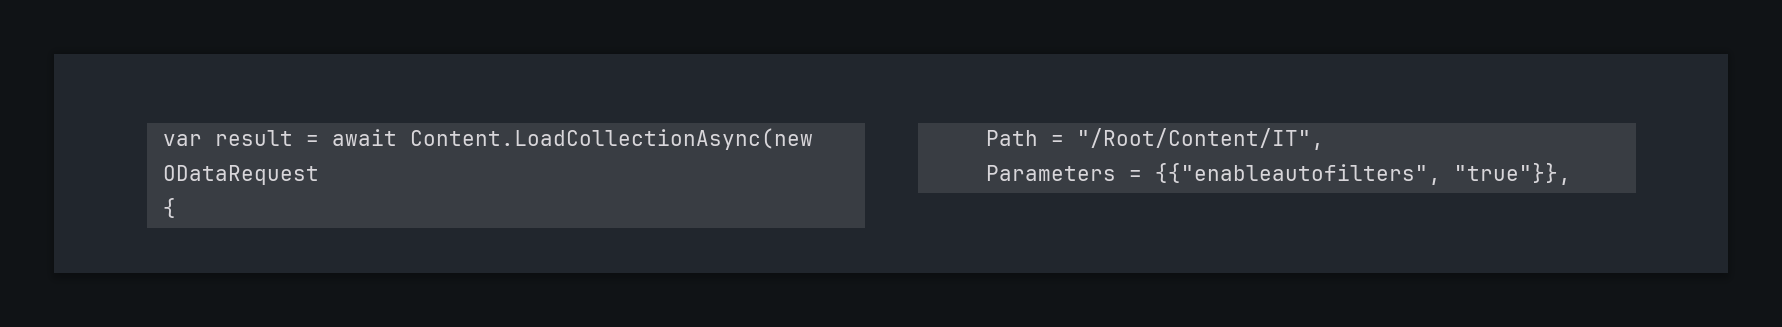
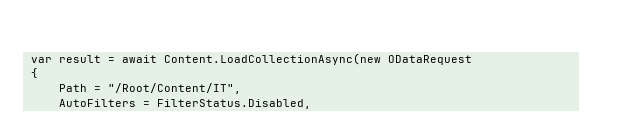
[985,163,1571,185] Parameters = {{"enableautofilters", "true"}}, -> [58,99,311,109] AutoFilters = FilterStatus.Disabled,

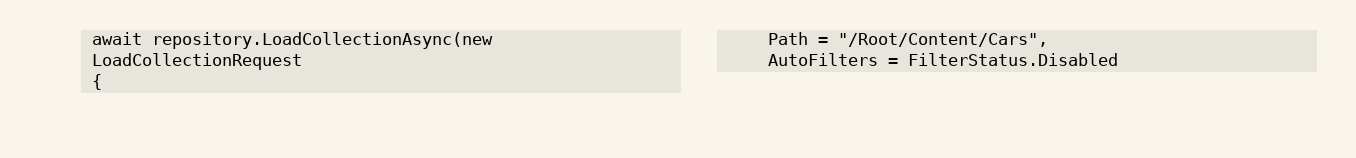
[30,53,472,65] var result = await Content.LoadCollectionAsync(new ODataRequest -> [92,32,494,49] [92,53,303,70] await repository.LoadCollectionAsync(new LoadCollectionRequest
[107,83,241,94] "/Root/Content/IT", -> [838,33,1049,47] "/Root/Content/Cars",
[156,99,311,109] FilterStatus.Disabled, -> [908,53,1119,66] FilterStatus.Disabled

